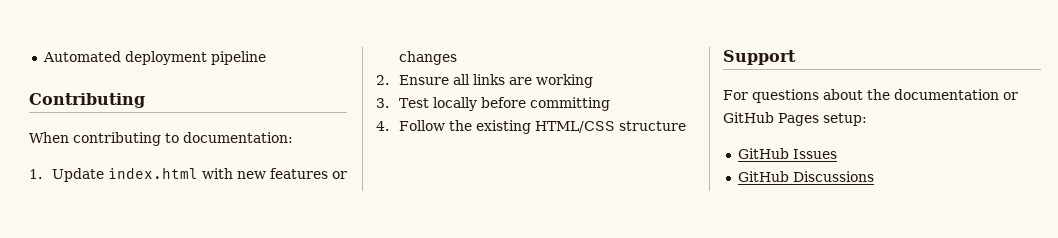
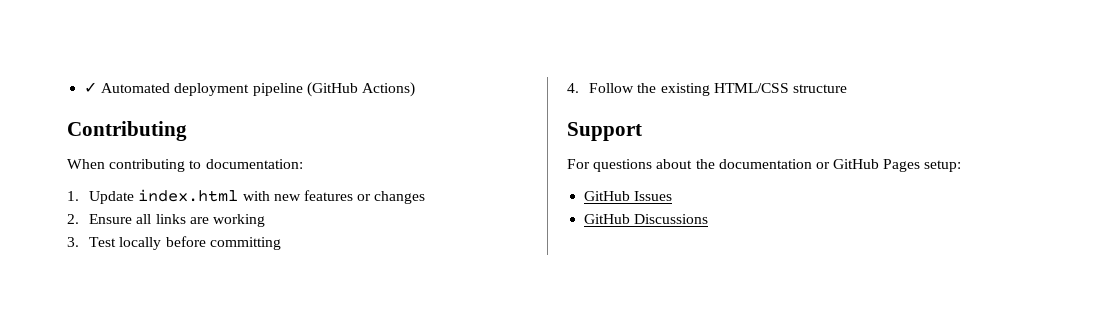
(42, 56) none -> [84,82,98,93] ✓
(266, 58) none -> [306,82,415,97] (GitHub Actions)

